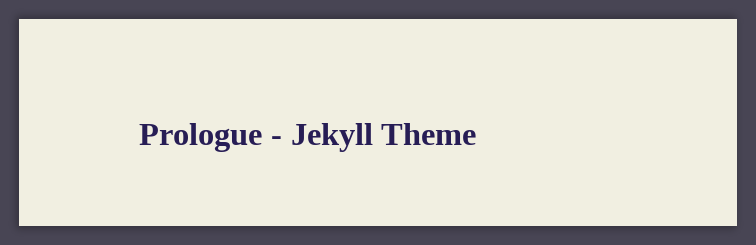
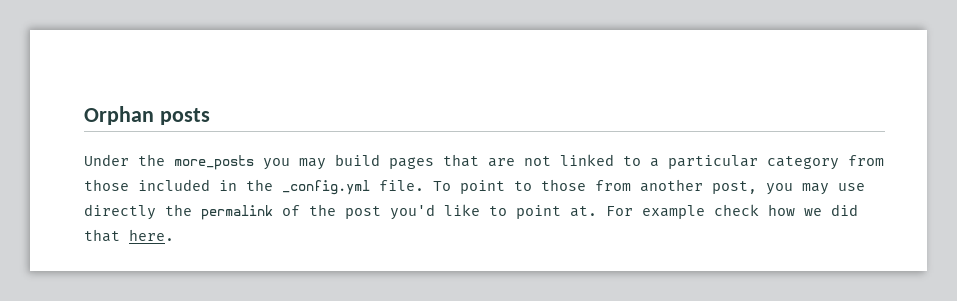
[139,123,477,152] Prologue - Jekyll Theme -> [84,106,210,125] [84,154,884,170] [84,179,865,195] [84,204,858,220] [84,229,174,242] Orphan posts // Under the more_posts you may build pages that are not linked to a particular category from those included in the _config.yml file. To point to those from another post, you may use directly the permalink of the post you'd like to point at. For example check how we did that here.

